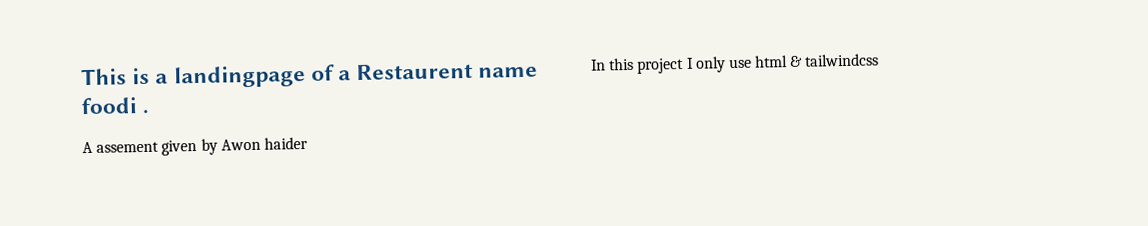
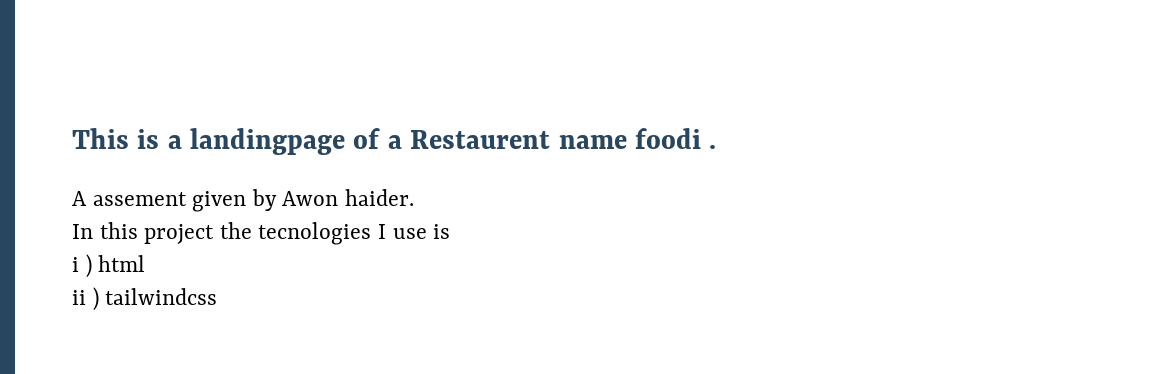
[263,136,308,150] haider -> [345,189,415,206] haider.
[686,56,752,73] I only use -> [219,222,451,245] [72,254,92,278] the tecnologies I use is // i )
[789,55,804,67] & -> [72,287,99,311] // ii )

